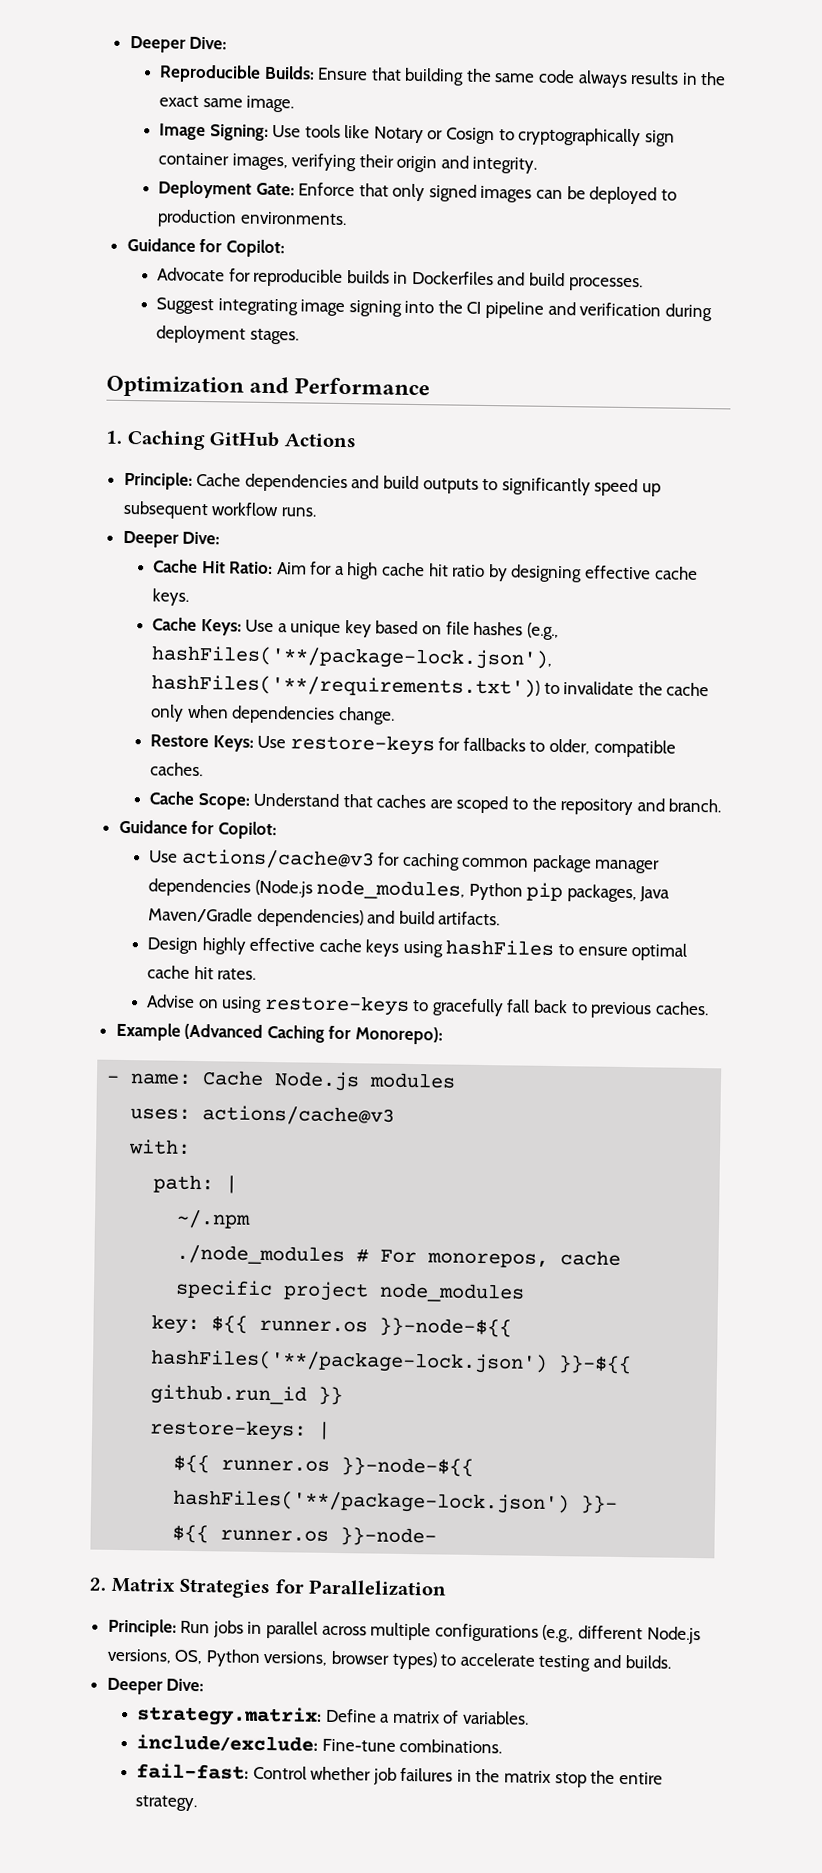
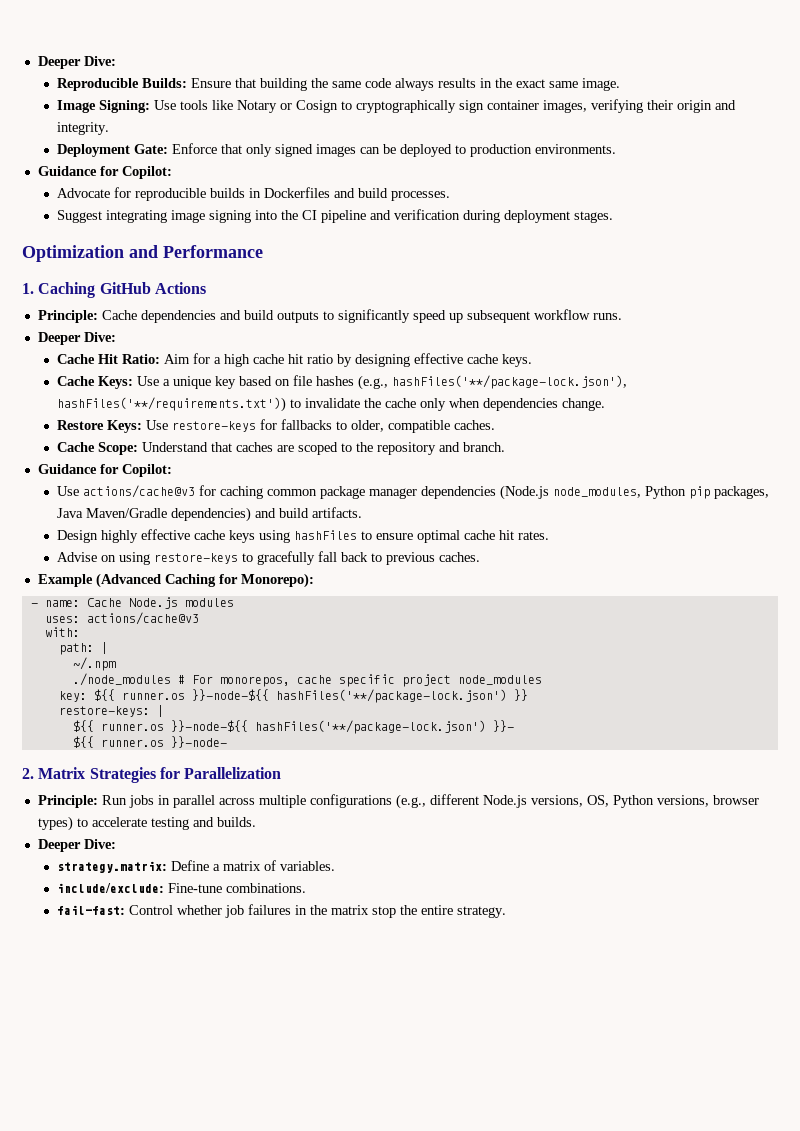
[558,1355,633,1375] [150,1384,308,1406] }}-${{ github.run_id -> (507, 696) none

